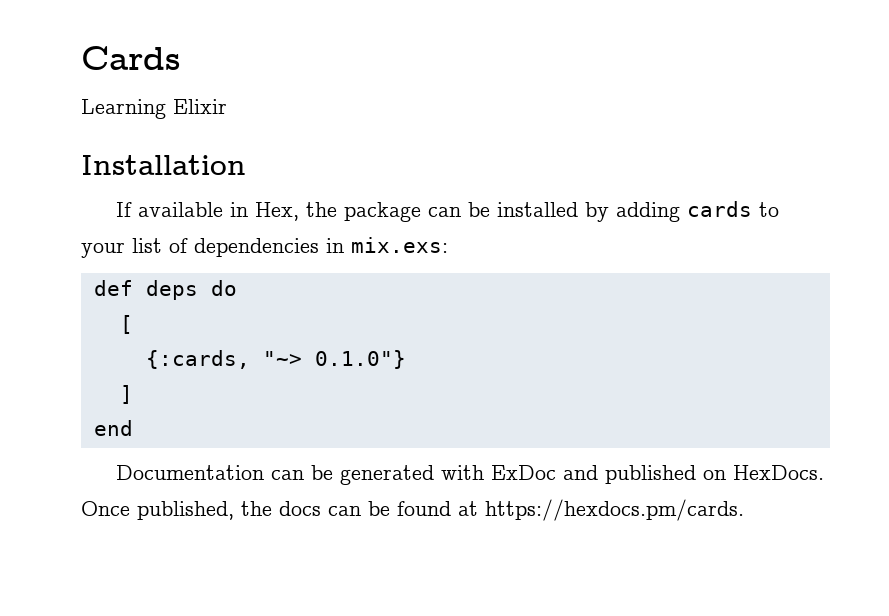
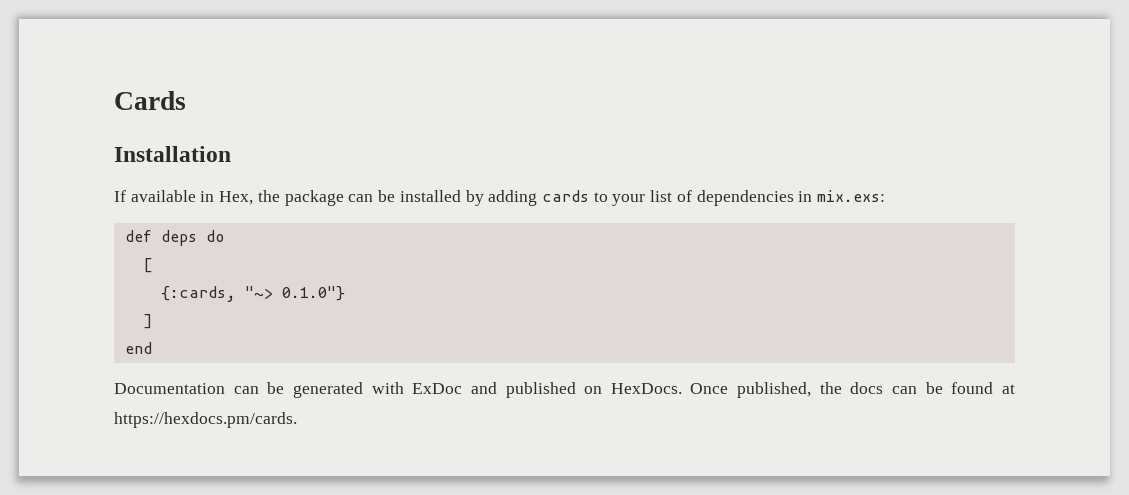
[81,99,227,119] // Learning Elixir -> (186, 100) none

